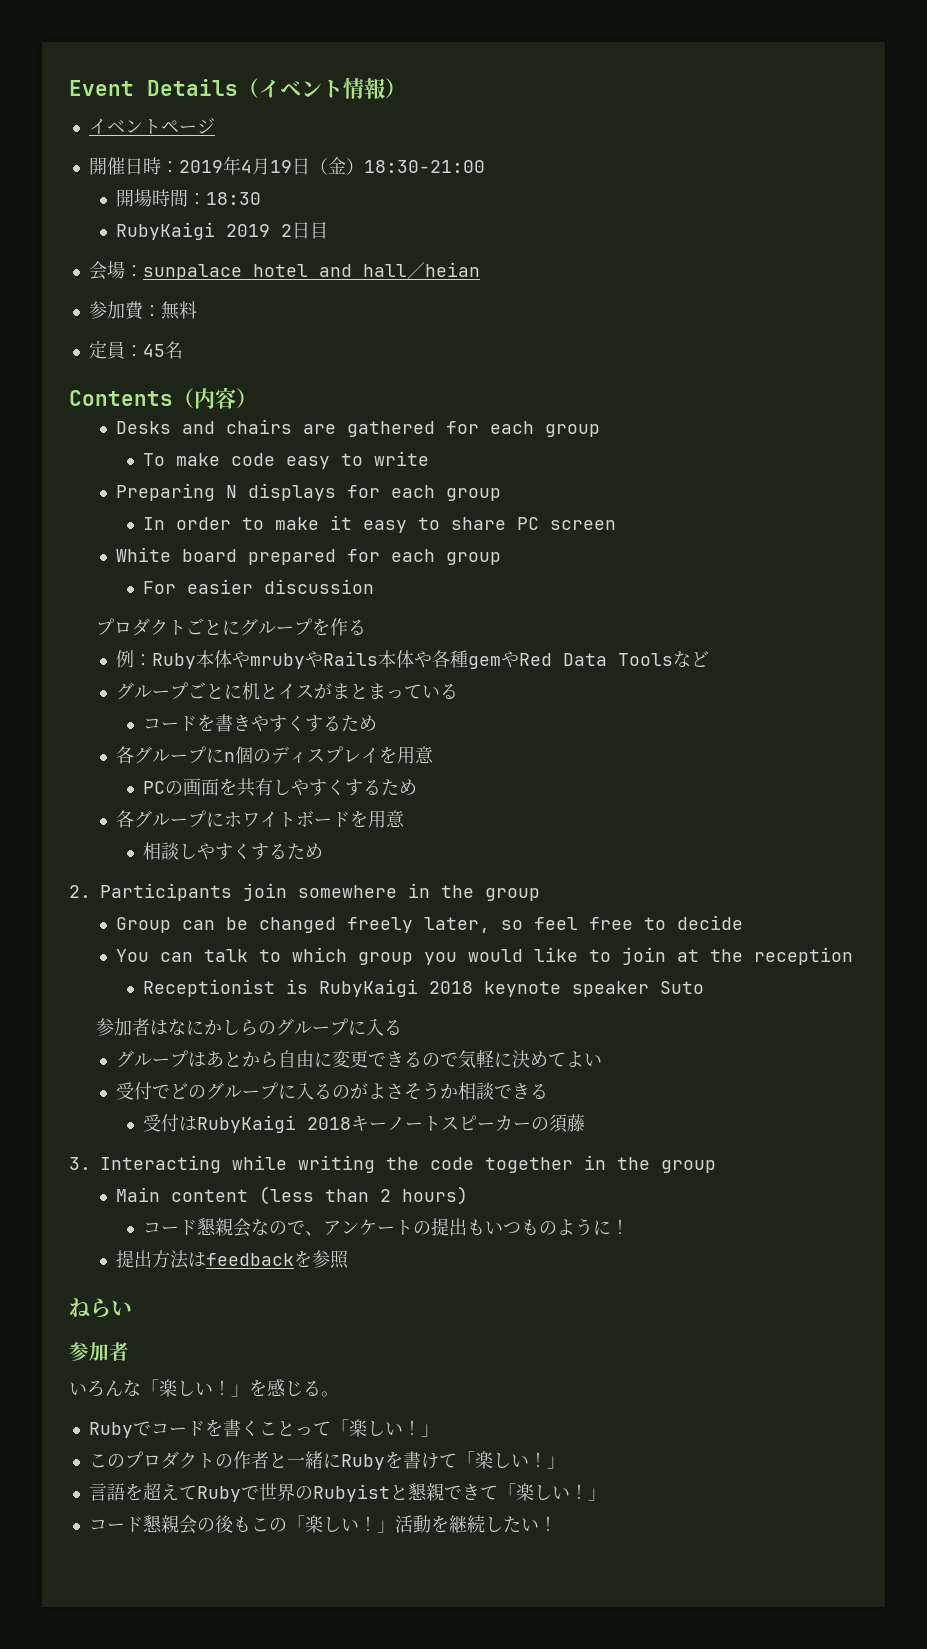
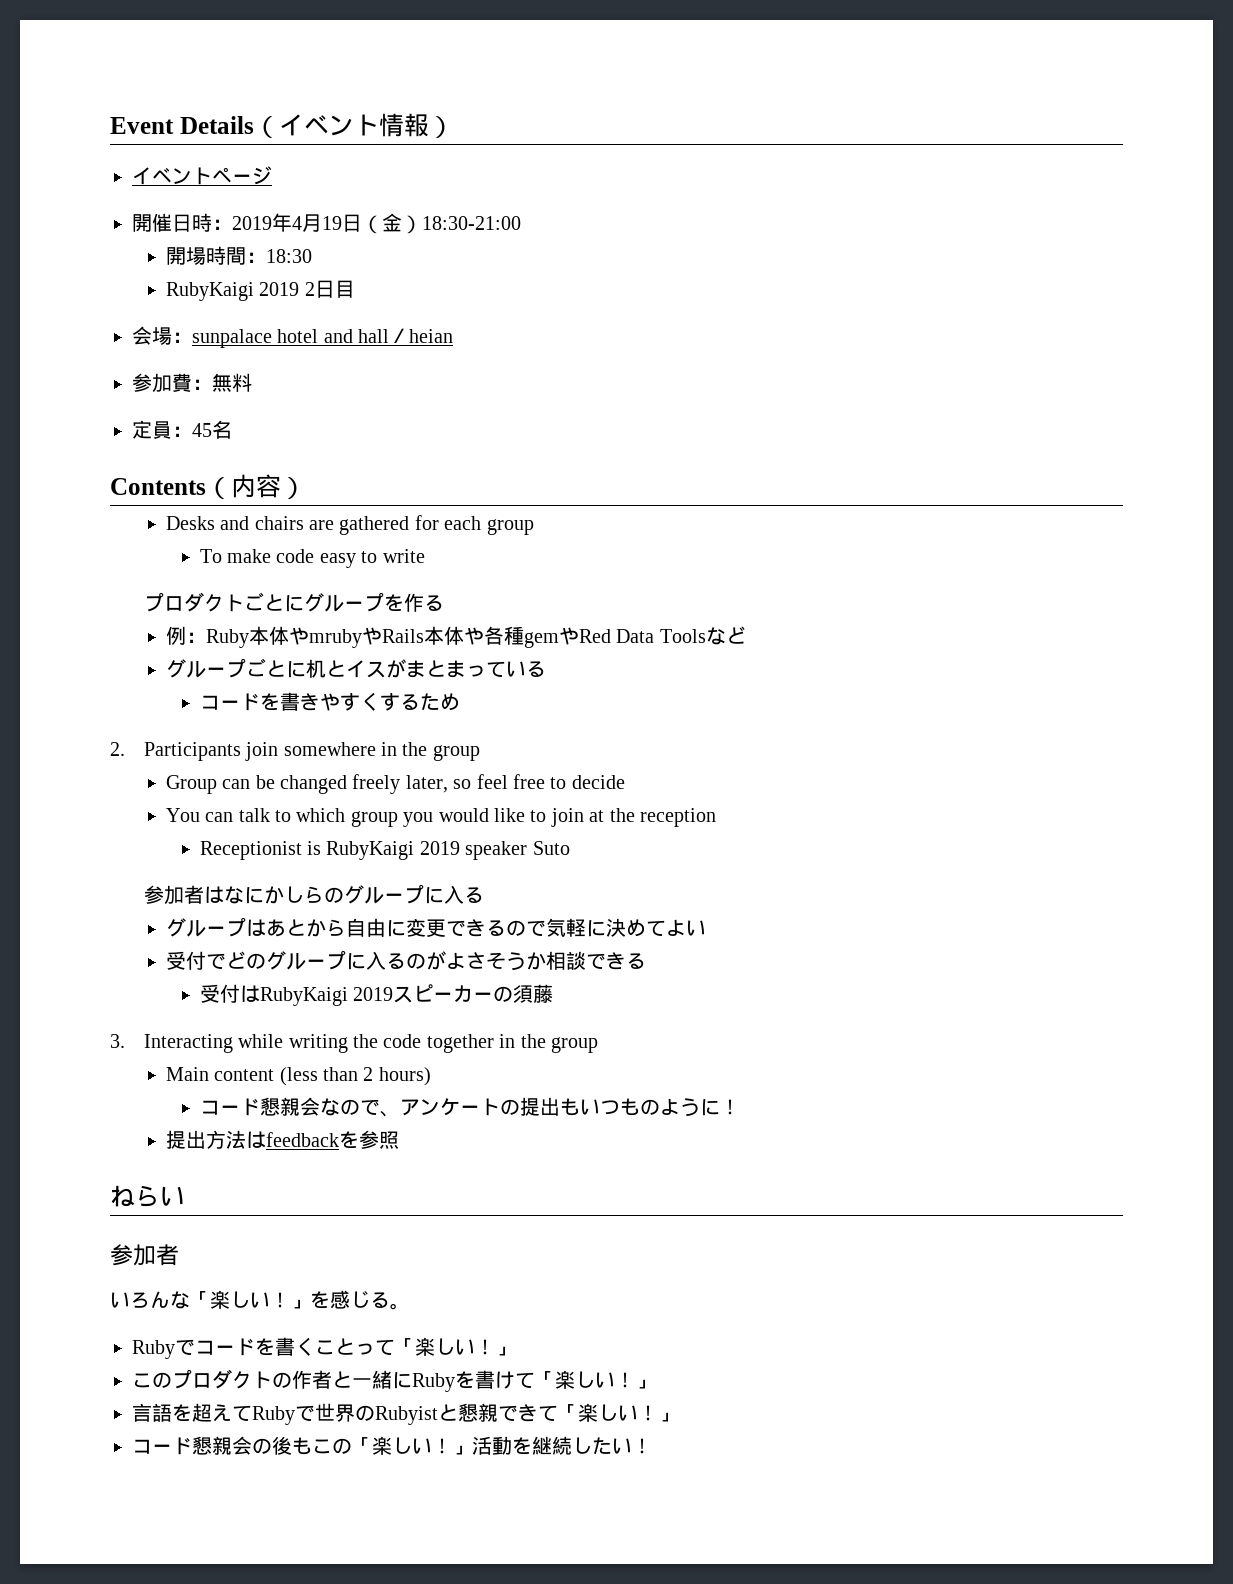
[116,483,502,501] [143,515,617,533] [116,547,502,565] [143,579,375,594] // Preparing N displays for each group // In order to make it easy to share PC screen // White board prepared for each group // For easier discussion -> (425, 556) none
[116,746,435,764] [143,778,418,797] [116,810,406,828] [143,842,324,860] // 各グループにn個のディスプレイを用意 // PCの画面を共有しやすくするため // 各グループにホワイトボードを用意 // 相談しやすくするため -> (460, 702) none
[429,981,562,997] 2018 keynote -> [419,841,460,855] 2019
[307,1116,442,1131] 2018キーノート -> [353,987,394,1001] 2019

